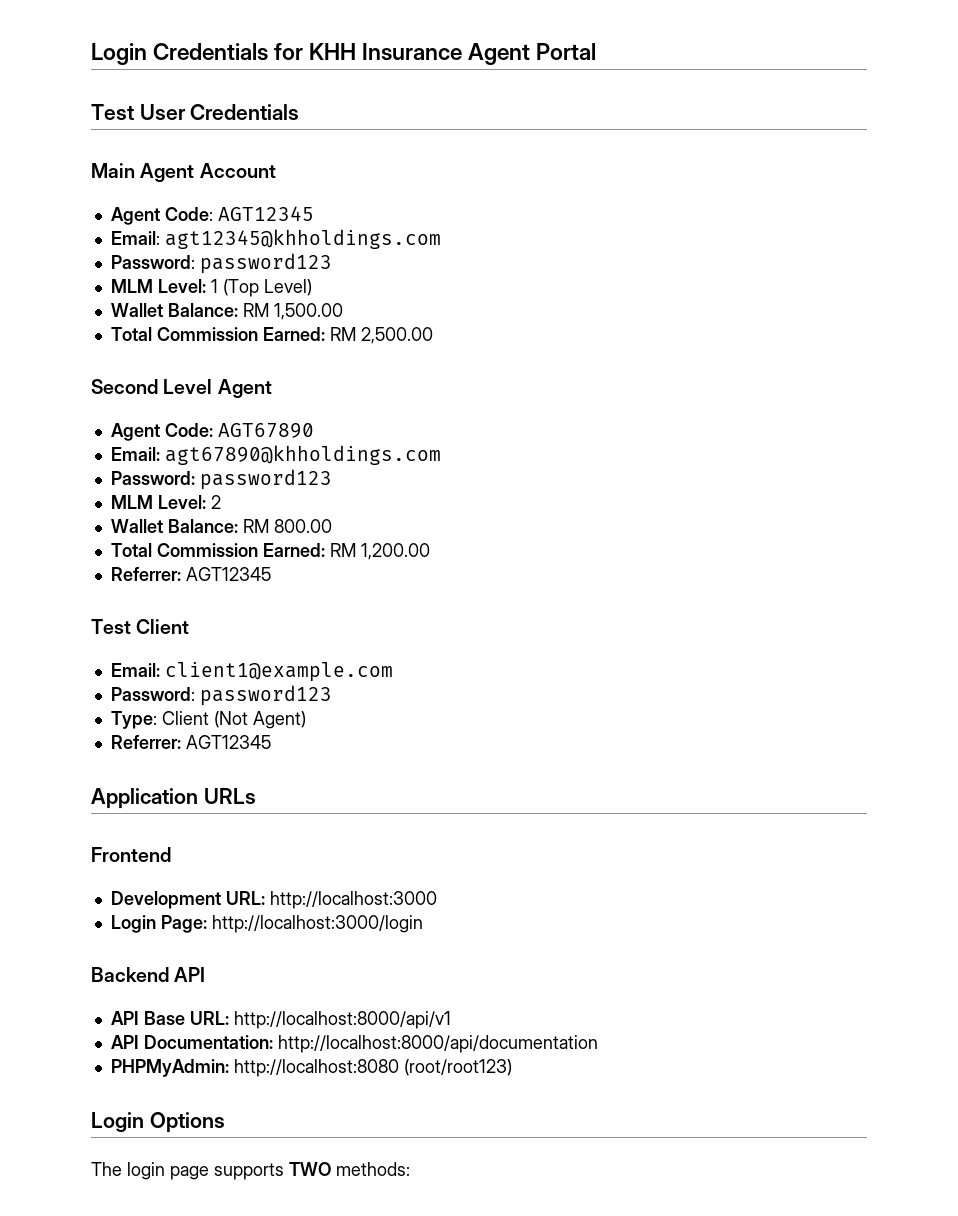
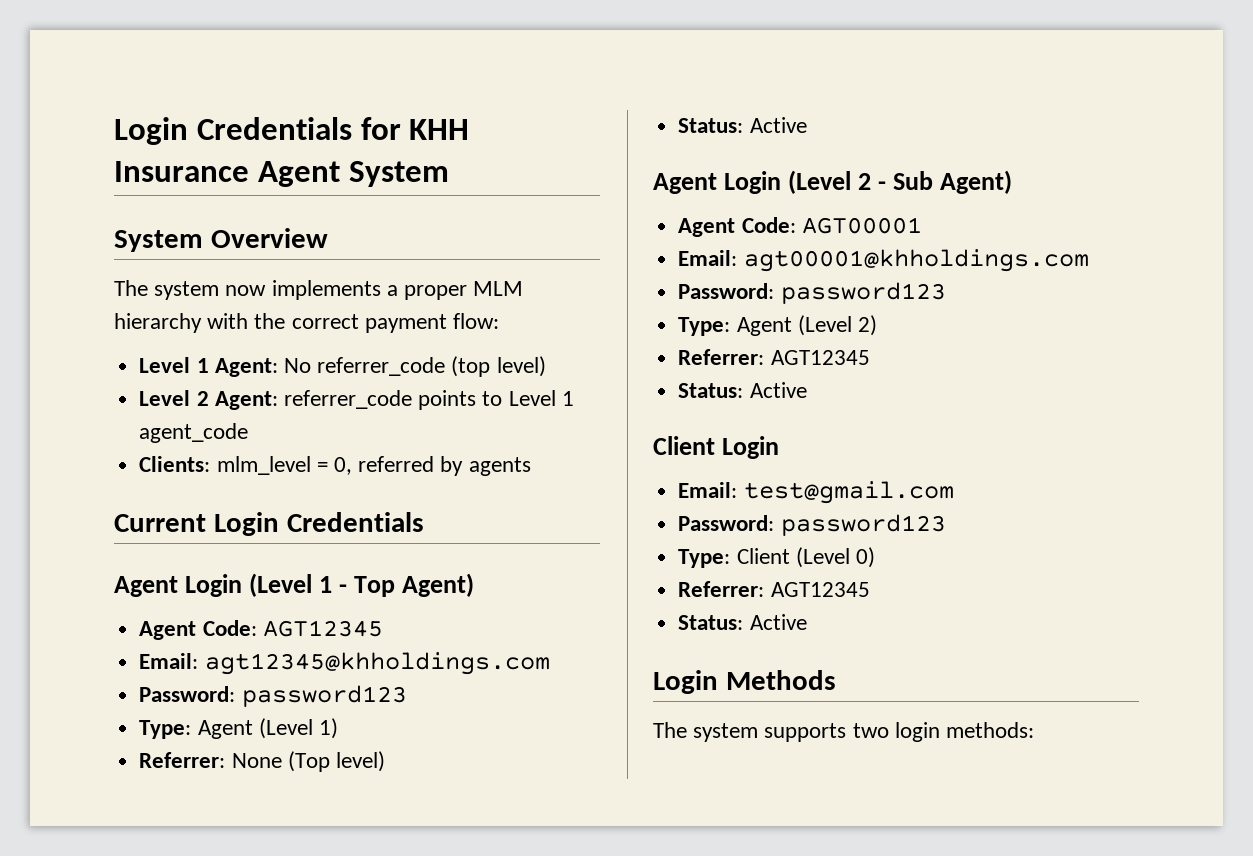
[536,43,597,60] [91,104,300,120] [91,163,276,182] Portal // Test User Credentials // Main Agent Account -> [348,161,449,187] [114,228,328,252] [114,280,524,300] [114,313,500,333] [139,356,546,377] [139,390,574,410] [139,423,249,443] [139,456,531,476] [114,512,424,536] [114,573,475,597] System // System Overview // The system now implements a proper MLM hierarchy with the correct payment flow: // Level 1 Agent: No referrer_code (top level) // Level 2 Agent: referrer_code points to Level 1 agent_code // Clients: mlm_level = 0, referred by agents // Current Login Credentials // Agent Login (Level 1 - Top Agent)
[110,279,312,297] [110,303,343,320] [110,327,433,344] [91,379,272,398] [110,423,314,441] [110,445,441,465] [110,469,332,490] [110,495,221,509] [110,519,332,533] [110,543,430,560] [110,567,271,581] [91,619,190,634] [110,662,393,682] MLM Level: 1 (Top Level) // Wallet Balance: RM 1,500.00 // Total Commission Earned: RM 2,500.00 // Second Level Agent // Agent Code: AGT67890 // Email: agt67890@khholdings.com // Password: password123 // MLM Level: 2 // Wallet Balance: RM 800.00 // Total Commission Earned: RM 1,200.00 // Referrer: AGT12345 // Test Client // Email: client1@example.com -> [139,718,338,739] [139,751,385,772] [678,117,807,133] [653,170,1013,194] [678,217,922,237] [678,249,1089,272] [678,282,946,304] [678,315,877,336] [678,349,870,365] [678,382,807,398] [653,436,780,459] [678,481,954,504] Type: Agent (Level 1) // Referrer: None (Top level) // Status: Active // Agent Login (Level 2 - Sub Agent) // Agent Code: AGT00001 // Email: agt00001@khholdings.com // Password: password123 // Type: Agent (Level 2) // Referrer: AGT12345 // Status: Active // Client Login // Email: test@gmail.com
[213,711,306,729] [110,735,271,749] [91,788,256,809] [91,847,171,862] [110,891,437,909] [110,915,423,933] [91,967,206,982] [110,1011,451,1029] [110,1035,598,1053] [110,1059,512,1077] [91,1112,225,1133] [91,1162,331,1180] (Not Agent) // Referrer: AGT12345 // Application URLs // Frontend // Development URL: http://localhost:3000 // Login Page: http://localhost:3000/login // Backend API // API Base URL: http://localhost:8000/api/v1 // API Documentation: http://localhost:8000/api/documentation // PHPMyAdmin: http://localhost:8080 (root/root123) // Login Options // The login page supports TWO -> [795,547,875,568] [678,581,870,597] [678,614,807,630] [653,670,836,694] [653,722,940,742] (Level 0) // Referrer: AGT12345 // Status: Active // Login Methods // The system supports two login

